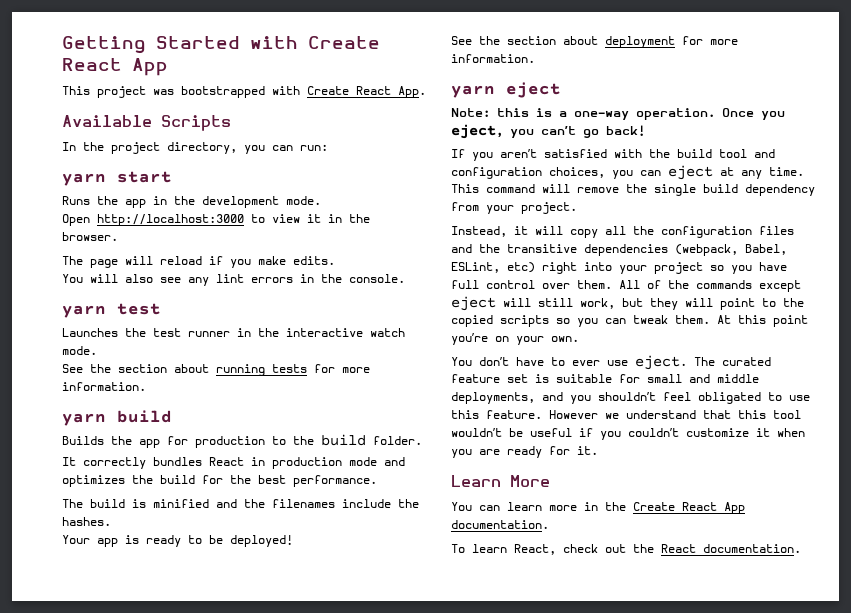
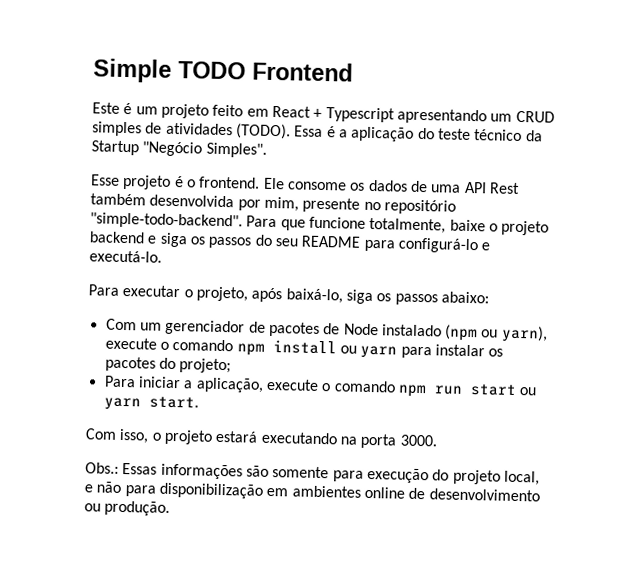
[62,36,380,54] [62,58,168,76] [62,86,426,98] [62,115,231,131] [62,142,328,154] [62,171,172,186] [62,196,321,208] [62,214,370,226] [62,232,118,241] [62,256,335,268] [62,274,405,286] [62,303,161,318] [62,328,405,337] [62,346,97,355] [62,364,370,376] [62,382,146,391] [62,410,172,426] [62,434,422,448] [62,457,405,469] [62,475,377,487] [62,499,419,508] [62,517,111,526] [62,535,293,547] [451,36,738,48] [451,54,535,63] [451,82,561,98] [451,108,785,120] [451,124,645,139] [451,149,775,161] [451,165,804,180] [451,184,815,196] [451,202,577,214] [451,226,794,238] [451,244,787,256] [451,262,787,274] [451,280,801,292] [451,296,804,311] [451,315,808,327] [451,333,579,345] [451,355,771,370] [451,374,759,383] [451,392,810,404] [451,410,801,419] [451,428,805,440] [451,446,598,458] [451,475,550,487] [451,502,745,514] [451,520,549,529] [451,544,801,555] Getting Started with Create React App // This project was bootstrapped with Create React App. // Available Scripts // In the project directory, you can run: // yarn start // Runs the app in the development mode. // Open http://localhost:3000 to view it in the browser. // The page will reload if you make edits. // You will also see any lint errors in the console. // yarn test // Launches the test runner in the interactive watch mode. // See the section about running tests for more information. // yarn build // Builds the app for production to the build folder. // It correctly bundles React in production mode and optimizes the build for the best performance. // The build is minified and the filenames include the hashes. // Your app is ready to be deployed! // See the section about deployment for more information. // yarn eject // Note: this is a one-way operation. Once you eject, you can’t go back! // If you aren’t satisfied with the build tool and configuration choices, you can eject at any time. This command will remove the single build dependency from your project. // Instead, it will copy all the configuration files and the transitive dependencies (webpack, Babel, ESLint, etc) right into your project so you have full control over them. All of the commands except eject will still work, but they will point to the copied scripts so you can tweak them. At this point you’re on your own. // You don’t have to ever use eject. The curated feature set is suitable for small and middle deployments, and you shouldn’t feel obligated to use this feature. However we understand that this tool wouldn’t be useful if you couldn’t customize it when you are ready for it. // Learn More // You can learn more in the Create React App documentation. // To learn React, check out the React documentation. -> [93,58,353,83] [92,102,555,125] [92,121,543,142] [91,140,267,158] [91,174,520,194] [90,193,456,215] [90,212,550,236] [89,231,491,254] [89,250,162,263] [88,284,489,306] [105,318,548,343] [104,337,504,359] [104,356,232,374] [103,375,538,398] [103,396,199,411] [85,428,438,449] [85,462,540,486] [84,481,540,502] [84,500,171,516] Simple TODO Frontend // Este é um projeto feito em React + Typescript apresentando um CRUD simples de atividades (TODO). Essa é a aplicação do teste técnico da Startup "Negócio Simples". // Esse projeto é o frontend. Ele consome os dados de uma API Rest também desenvolvida por mim, presente no repositório "simple-todo-backend". Para que funcione totalmente, baixe o projeto backend e siga os passos do seu README para configurá-lo e executá-lo. // Para executar o projeto, após baixá-lo, siga os passos abaixo: // Com um gerenciador de pacotes de Node instalado (npm ou yarn), execute o comando npm install ou yarn para instalar os pacotes do projeto; // Para iniciar a aplicação, execute o comando npm run start ou yarn start. // Com isso, o projeto estará executando na porta 3000. // Obs.: Essas informações são somente para execução do projeto local, e não para disponibilização em ambientes online de desenvolvimento ou produção.

